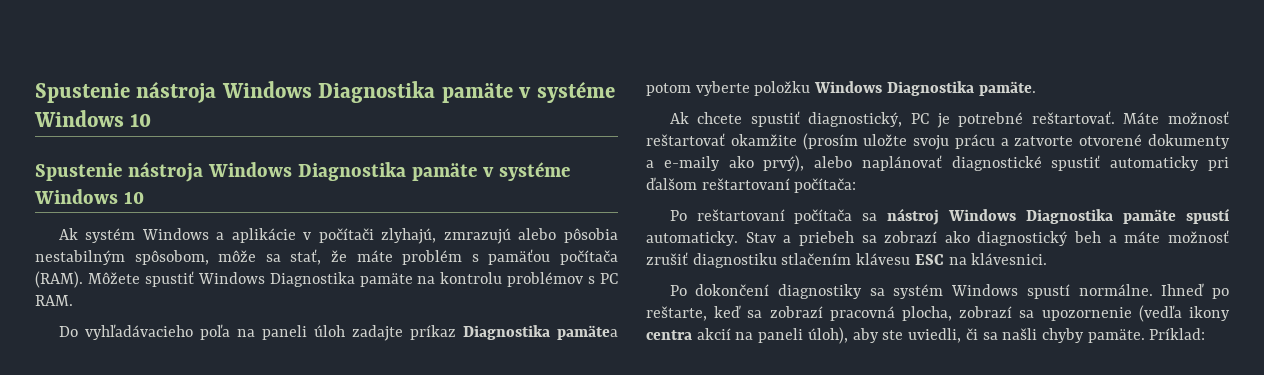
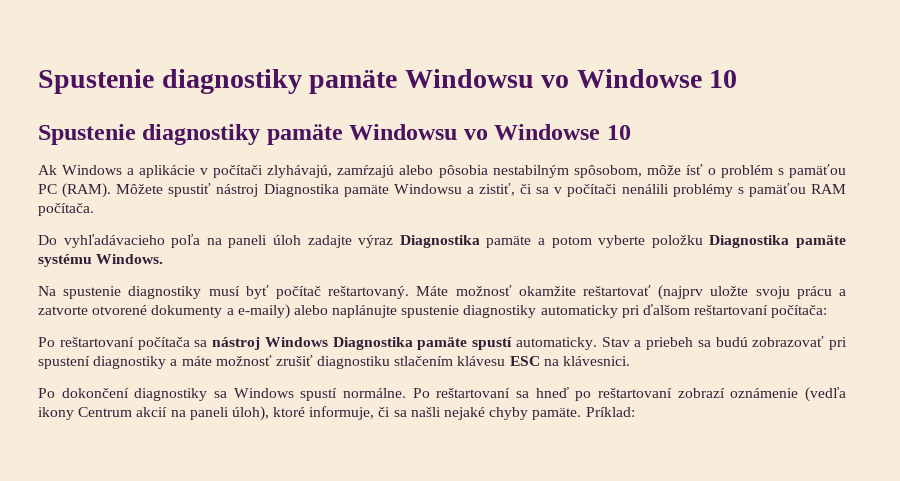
[35,81,615,103] [34,110,152,127] [35,162,570,182] [34,189,118,204] Spustenie nástroja Windows Diagnostika pamäte v systéme Windows 10 // Spustenie nástroja Windows Diagnostika pamäte v systéme Windows -> [38,69,738,94] [38,124,601,145] Spustenie diagnostiky pamäte Windowsu vo Windowse 10 // Spustenie diagnostiky pamäte Windowsu vo Windowse
[85,228,136,243] systém -> (57, 170) none
[381,228,511,244] zlyhajú, zmrazujú -> [267,165,395,178] zlyhávajú, zamŕzajú
[265,249,393,265] sa stať, že máte -> [685,164,716,175] ísť o
[560,250,619,265] počítača -> [38,184,57,194] PC
[197,272,618,287] [35,295,73,306] Windows Diagnostika pamäte na kontrolu problémov s PC RAM. -> [216,183,846,197] [38,203,94,216] nástroj Diagnostika pamäte Windowsu a zistiť, či sa v počítači nenálili problémy s pamäťou RAM počítača.
[409,325,618,340] [646,81,1036,96] [669,111,1229,128] [646,133,858,150] príkaz Diagnostika pamätea potom vyberte položku Windows Diagnostika pamäte. // Ak chcete spustiť diagnostický, PC je potrebné reštartovať. Máte možnosť reštartovať okamžite (prosím -> [358,235,847,248] [38,254,164,267] [38,285,704,300] výraz Diagnostika pamäte a potom vyberte položku Diagnostika pamäte systému Windows. // Na spustenie diagnostiky musí byť počítač reštartovaný. Máte možnosť okamžite reštartovať (najprv
[663,155,1101,172] e-maily ako prvý), alebo naplánovať diagnostické spustiť -> [237,304,537,319] e-maily) alebo naplánujte spustenie diagnostiky
[884,231,1102,246] zobrazí ako diagnostický beh -> [715,336,847,350] [38,356,167,369] budú zobrazovať pri spustení diagnostiky
[893,284,944,299] systém -> (227, 394) none
[1161,283,1229,299] [646,305,1132,321] Ihneď po reštarte, keď sa zobrazí pracovná plocha, zobrazí sa upozornenie -> [412,387,799,401] Po reštartovaní sa hneď po reštartovaní zobrazí oznámenie
[646,330,692,340] centra -> [78,407,133,417] Centrum
[852,328,962,343] aby ste uviedli, -> [273,406,375,420] ktoré informuje,
(1038, 334) none -> [444,407,486,420] nejaké

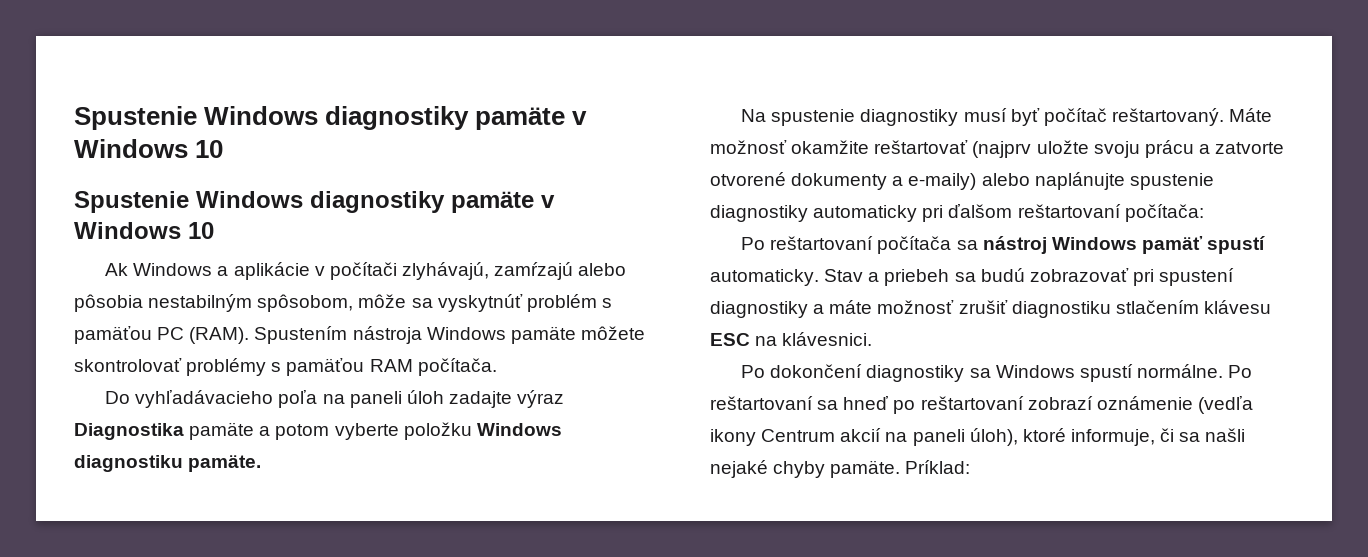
[38,69,702,94] Spustenie diagnostiky pamäte Windowsu vo Windowse -> [74,106,588,130] [74,139,188,158] Spustenie Windows diagnostiky pamäte v Windows
[142,124,601,145] diagnostiky pamäte Windowsu vo Windowse -> [196,191,555,213] [74,222,181,239] Windows diagnostiky pamäte v Windows
[685,164,716,175] ísť o -> [411,294,523,312] sa vyskytnúť
[116,183,669,197] Môžete spustiť nástroj Diagnostika pamäte Windowsu a zistiť, či sa v počítači nenálili -> [254,326,645,344] [74,358,182,372] Spustením nástroja Windows pamäte môžete skontrolovať
[709,235,847,248] [38,254,164,267] Diagnostika pamäte systému Windows. -> [476,423,562,436] [74,455,262,472] Windows diagnostiku pamäte.
[332,337,468,350] Diagnostika pamäte -> [1141,236,1203,254] pamäť

